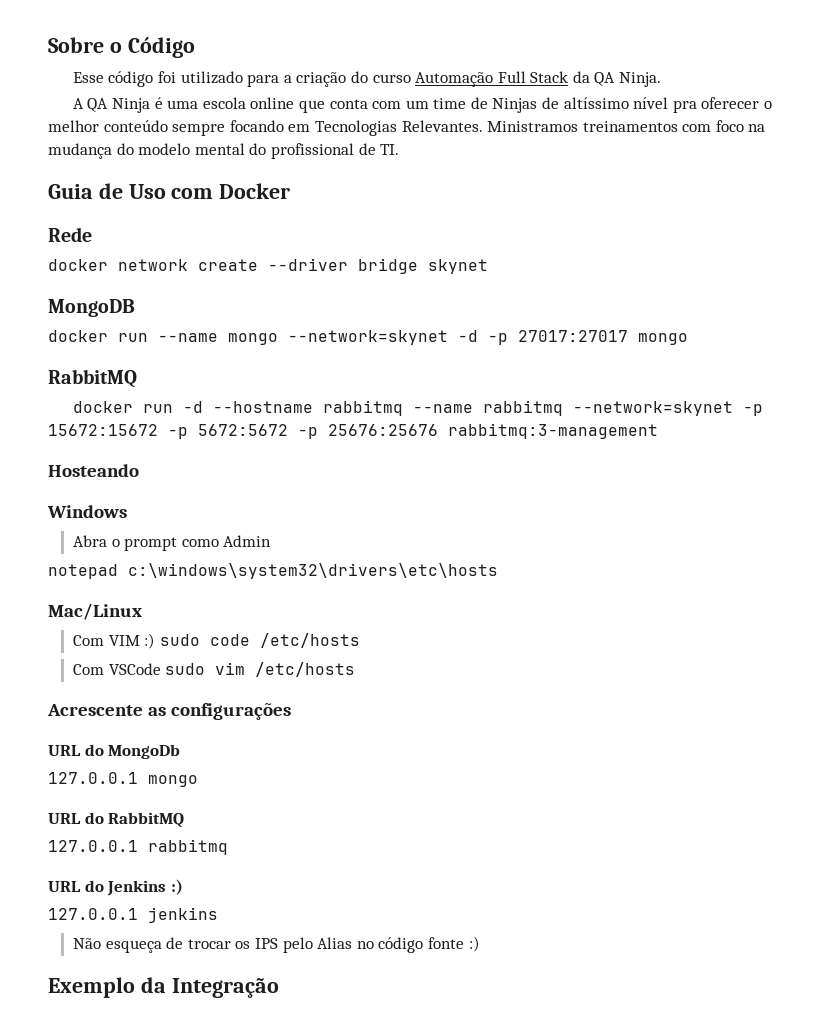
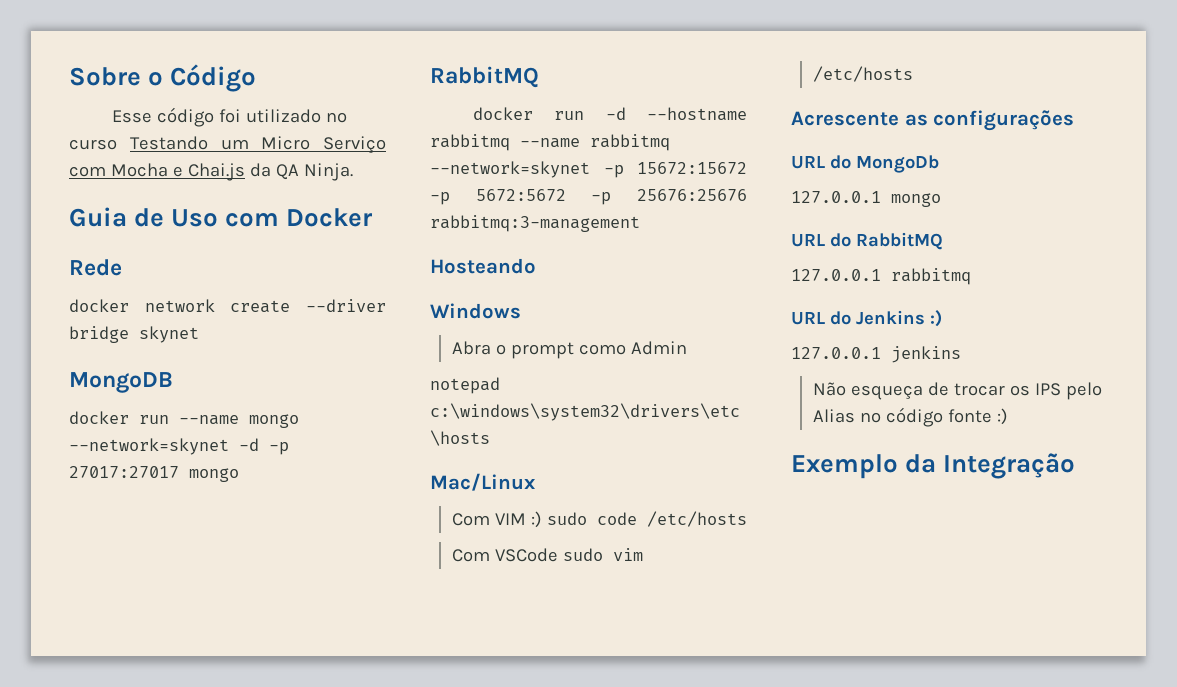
[247,71,662,87] [72,97,772,113] [48,120,766,136] [48,143,400,159] para a criação do curso Automação Full Stack da QA Ninja. // A QA Ninja é uma escola online que conta com um time de Ninjas de altíssimo nível pra oferecer o melhor conteúdo sempre focando em Tecnologias Relevantes. Ministramos treinamentos com foco na mudança do modelo mental do profissional de TI. -> [325,112,347,123] [69,136,386,154] [69,163,353,181] no curso Testando um Micro Serviço com Mocha e Chai.js da QA Ninja.

